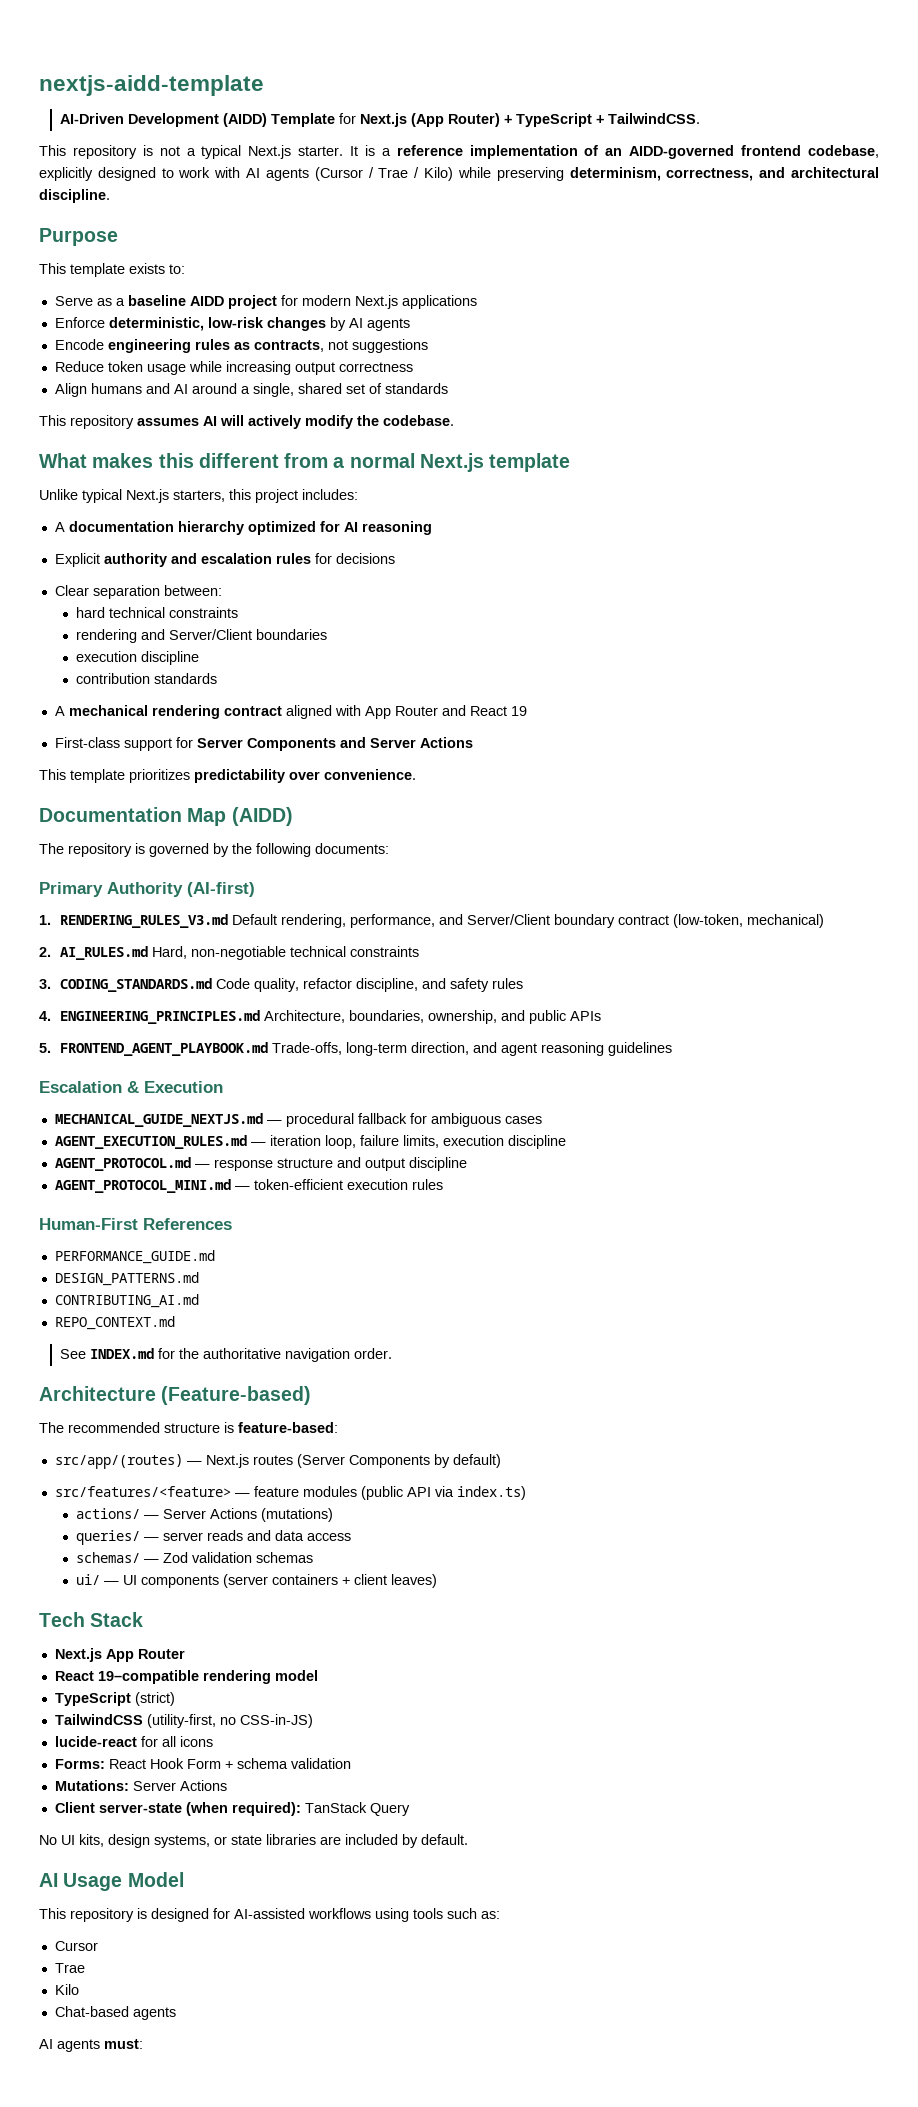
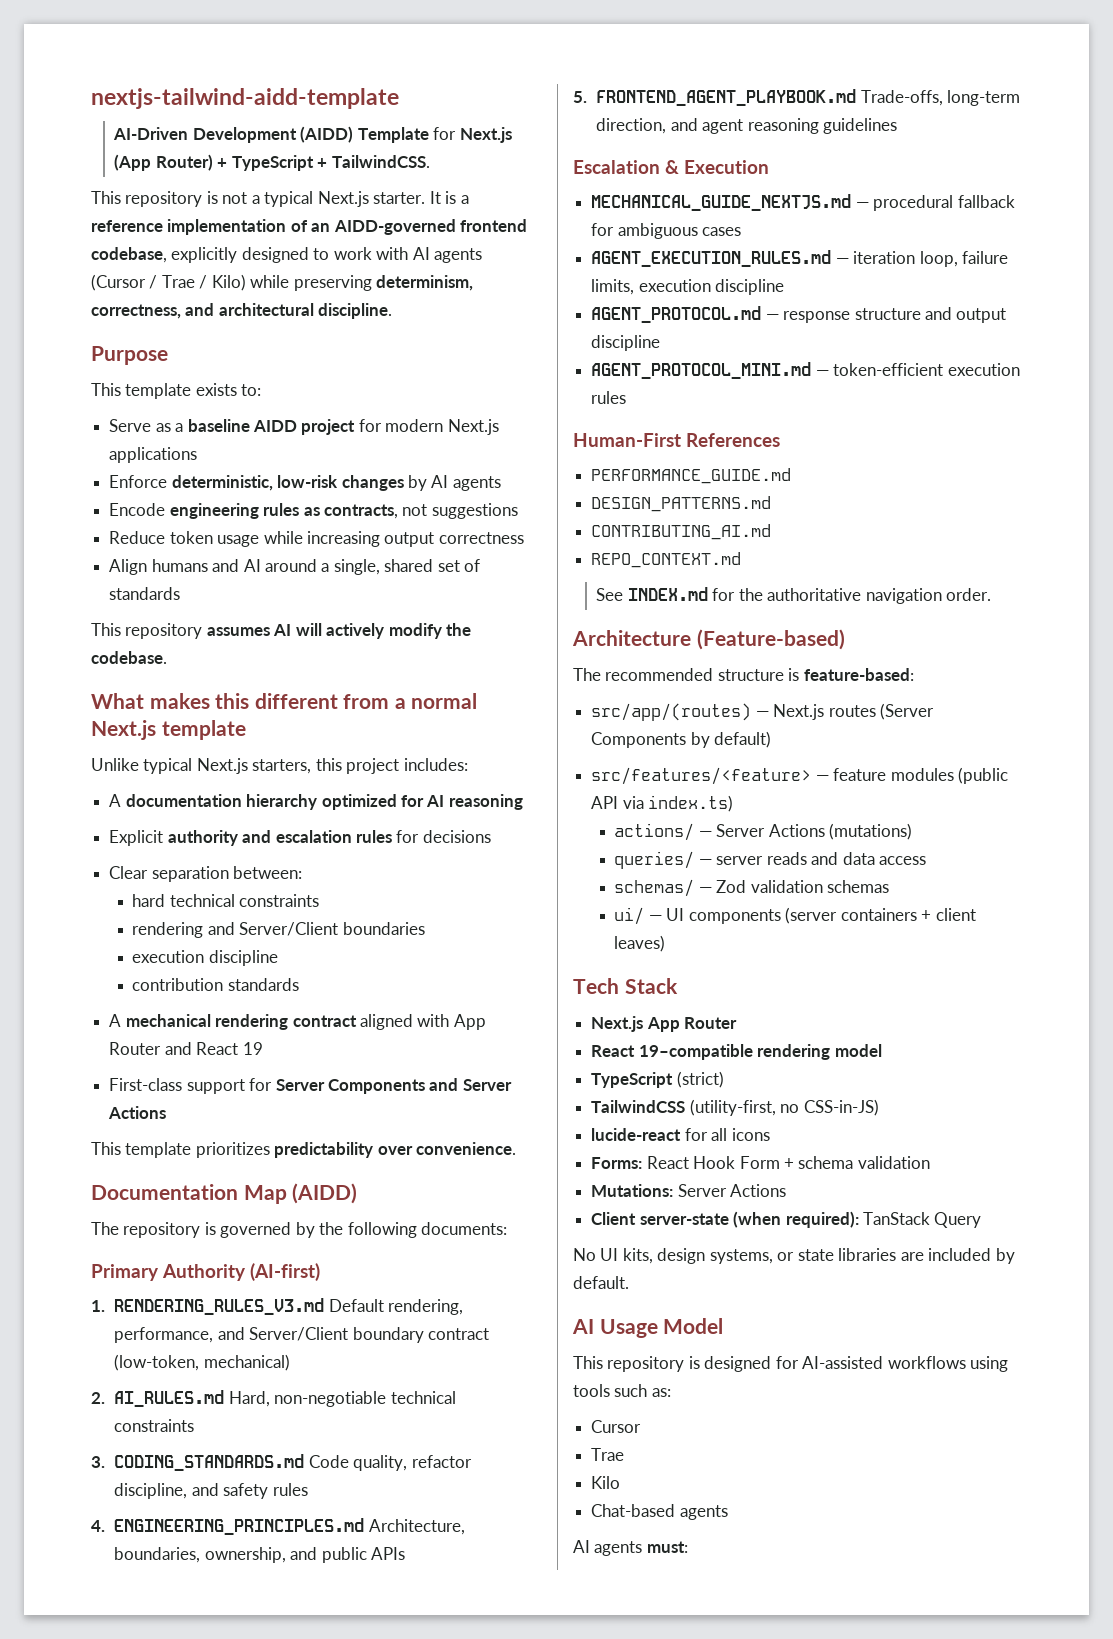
[39,75,264,96] nextjs-aidd-template -> [91,88,399,109] nextjs-tailwind-aidd-template

